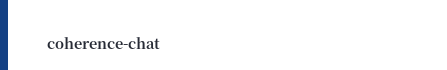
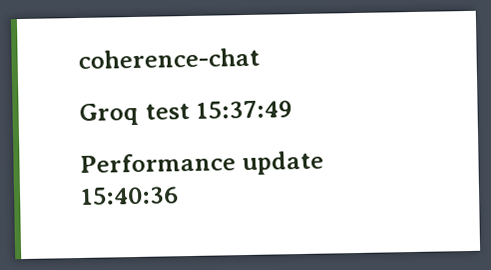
(160, 43) none -> [79,100,292,126] [80,150,324,176] [80,186,179,205] // Groq test 15:37:49 // Performance update 15:40:36

